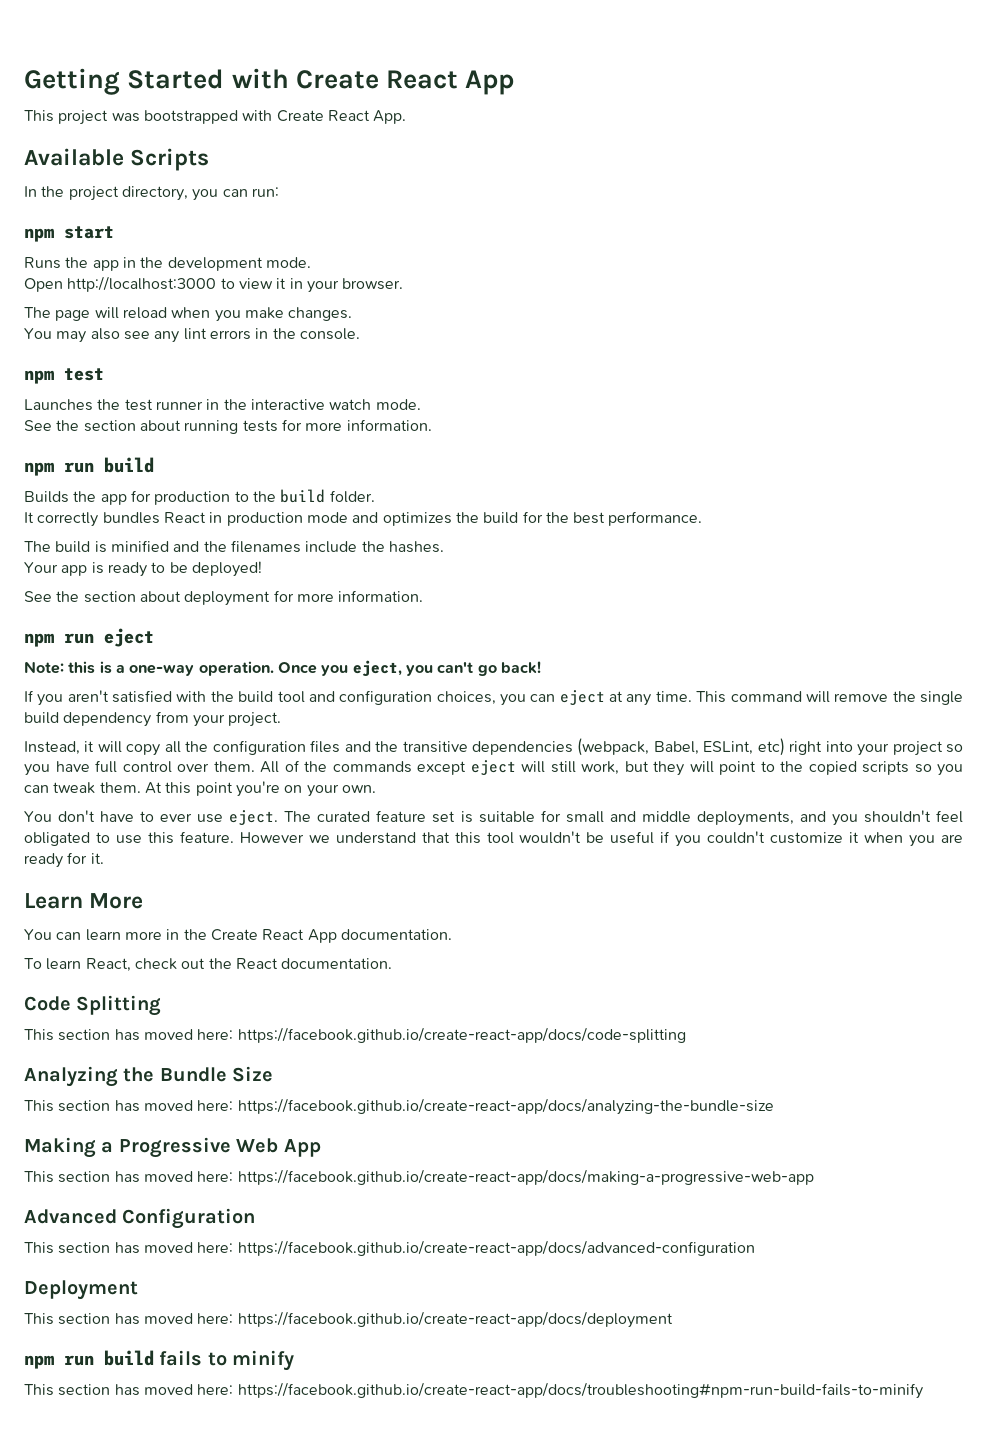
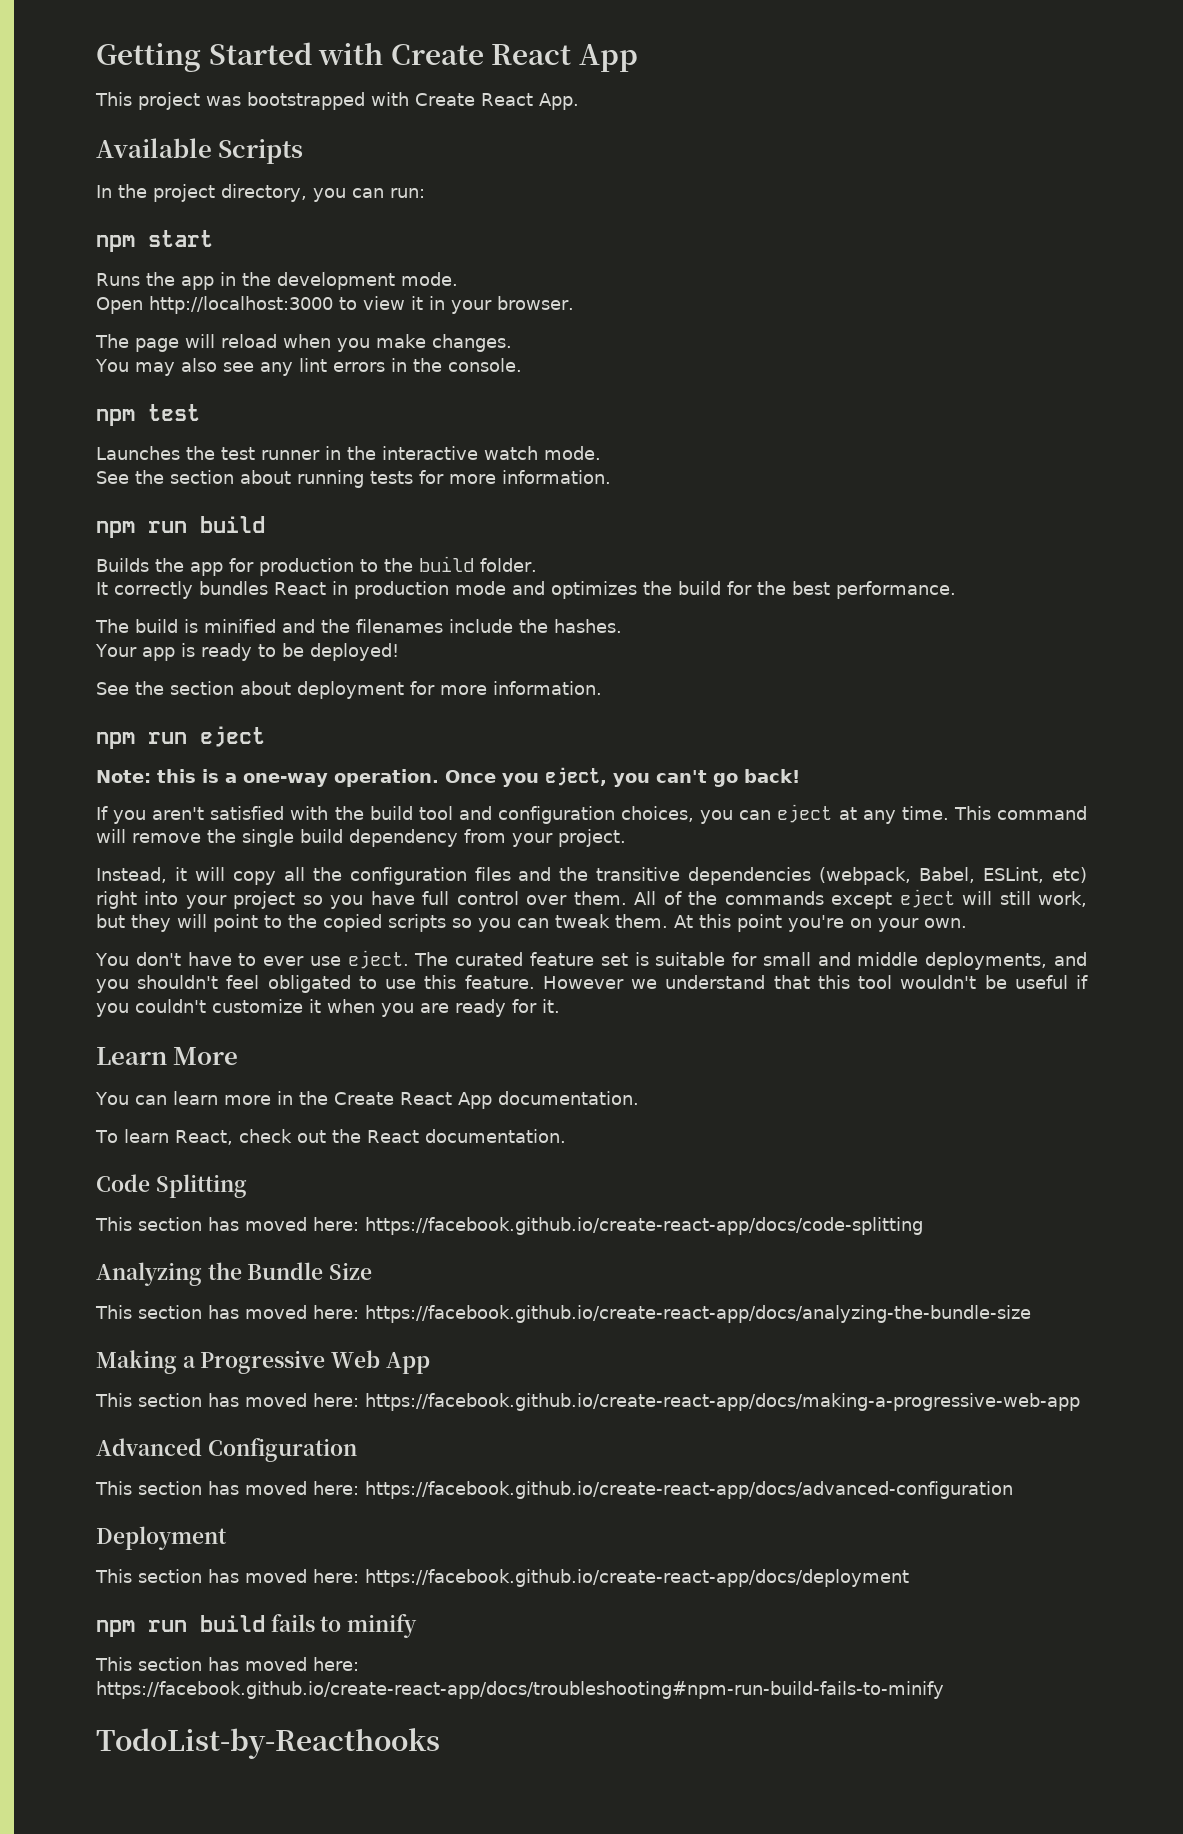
(923, 1390) none -> [96,1728,440,1759] // TodoList-by-Reacthooks

